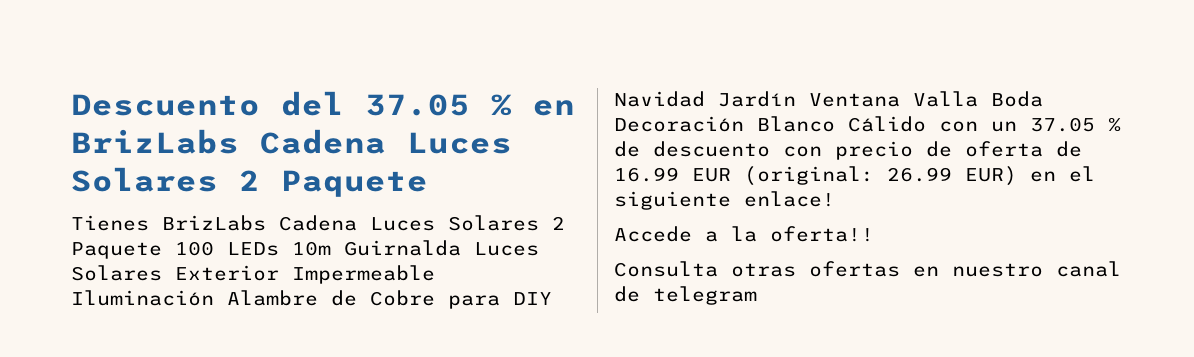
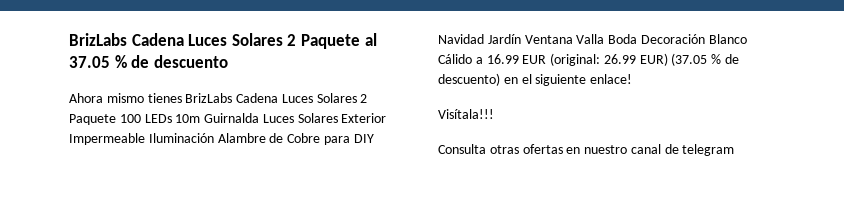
[71,91,575,116] [71,129,512,154] [71,167,428,197] [71,215,149,231] Descuento del 37.05 % en BrizLabs Cadena Luces Solares 2 Paquete // Tienes -> [69,33,377,49] [69,55,228,68] [69,93,182,103] BrizLabs Cadena Luces Solares 2 Paquete al 37.05 % de descuento // Ahora mismo tienes
[939,117,1121,132] [614,141,1082,160] con un 37.05 % de descuento con precio de oferta de -> [475,57,483,64] a
(1017, 176) none -> [671,53,740,66] [438,73,500,86] (37.05 % de descuento)
[614,226,874,242] Accede a la oferta!! -> [438,109,494,119] Visítala!!!

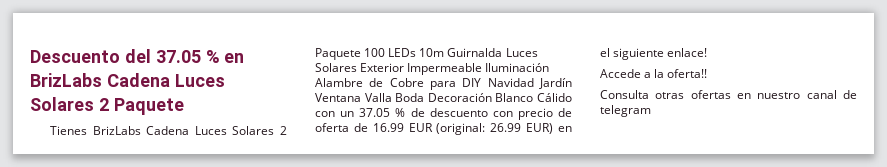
[69,33,377,49] [69,55,228,68] [69,93,182,103] BrizLabs Cadena Luces Solares 2 Paquete al 37.05 % de descuento // Ahora mismo tienes -> [30,49,245,63] [30,73,225,87] [30,97,184,115] [50,126,88,135] Descuento del 37.05 % en BrizLabs Cadena Luces Solares 2 Paquete // Tienes
[475,57,483,64] a -> [315,108,572,120] [315,123,368,132] con un 37.05 % de descuento con precio de oferta de
[671,53,740,66] [438,73,500,86] (37.05 % de descuento) -> (554, 128) none
[438,109,494,119] Visítala!!! -> [600,69,708,78] Accede a la oferta!!

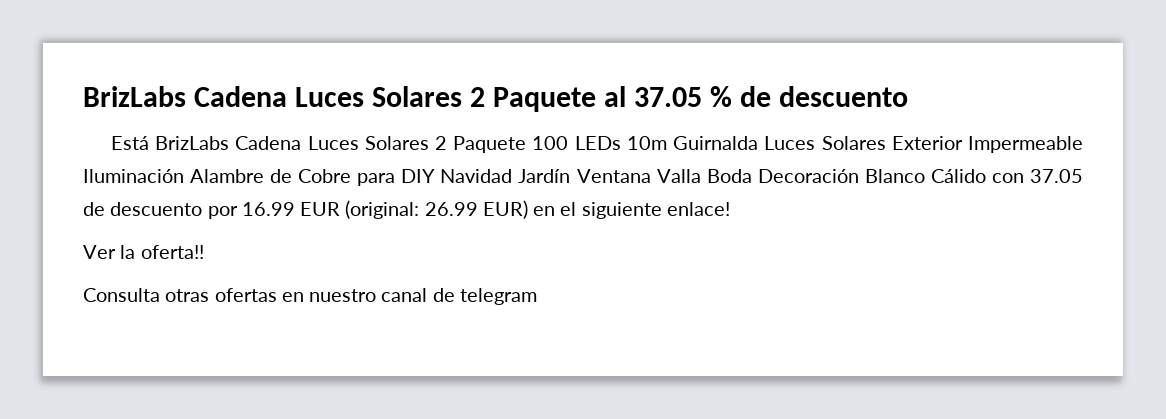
[30,49,245,63] [30,73,225,87] [30,97,184,115] [50,126,88,135] Descuento del 37.05 % en BrizLabs Cadena Luces Solares 2 Paquete // Tienes -> [83,86,908,112] [110,136,149,150] BrizLabs Cadena Luces Solares 2 Paquete al 37.05 % de descuento // Está
[340,108,572,120] [315,123,368,132] un 37.05 % de descuento con precio de oferta de -> [1030,169,1084,183] [83,202,238,219] 37.05 de descuento por
[600,69,652,78] Accede a -> [83,245,116,259] Ver

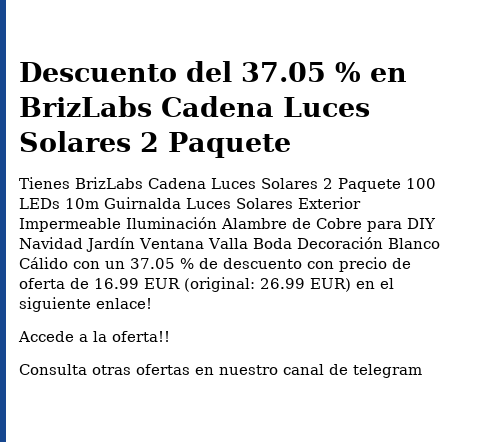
[83,86,908,112] [110,136,149,150] BrizLabs Cadena Luces Solares 2 Paquete al 37.05 % de descuento // Está -> [19,61,407,82] [19,96,370,117] [19,131,291,158] [19,177,70,189] Descuento del 37.05 % en BrizLabs Cadena Luces Solares 2 Paquete // Tienes
[1030,169,1084,183] [83,202,238,219] 37.05 de descuento por -> [105,257,411,272] [19,278,89,289] un 37.05 % de descuento con precio de oferta de
[83,245,116,259] Ver -> [18,331,88,342] Accede a

